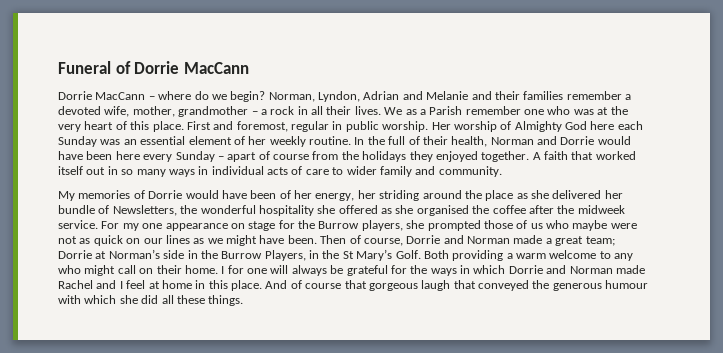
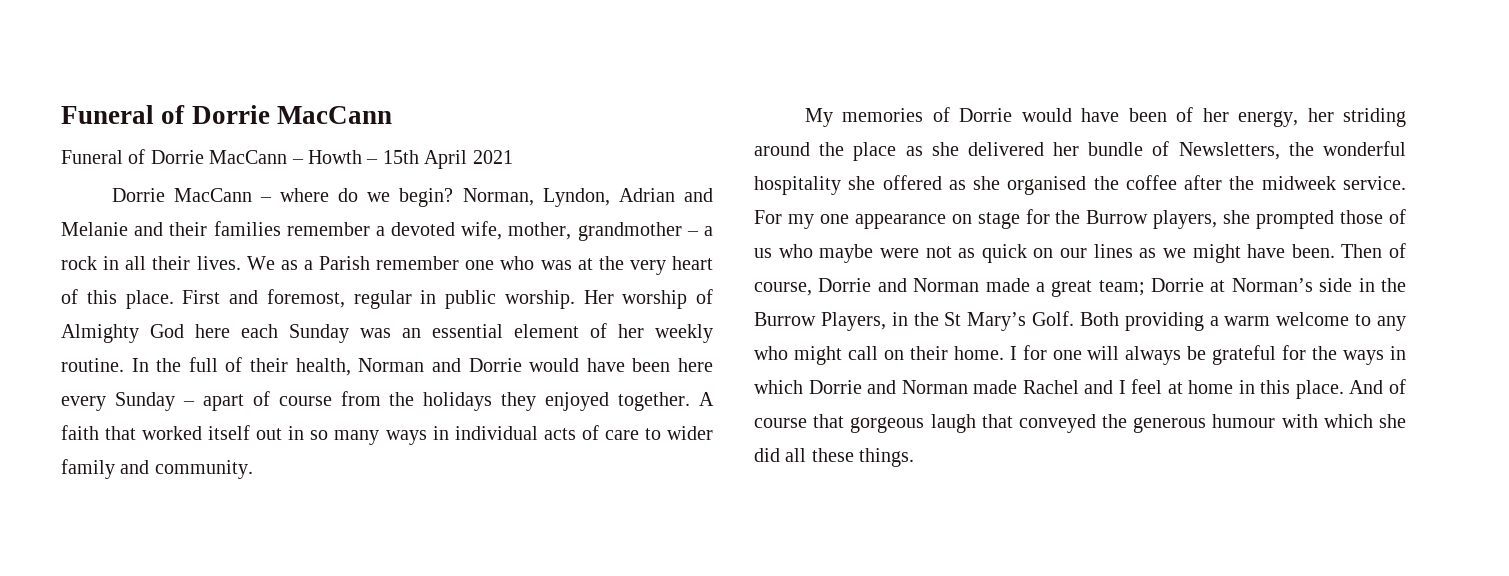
[58,61,249,74] Funeral of Dorrie MacCann -> [61,105,392,124] [61,149,513,169] Funeral of Dorrie MacCann // Funeral of Dorrie MacCann – Howth – 15th April 2021

